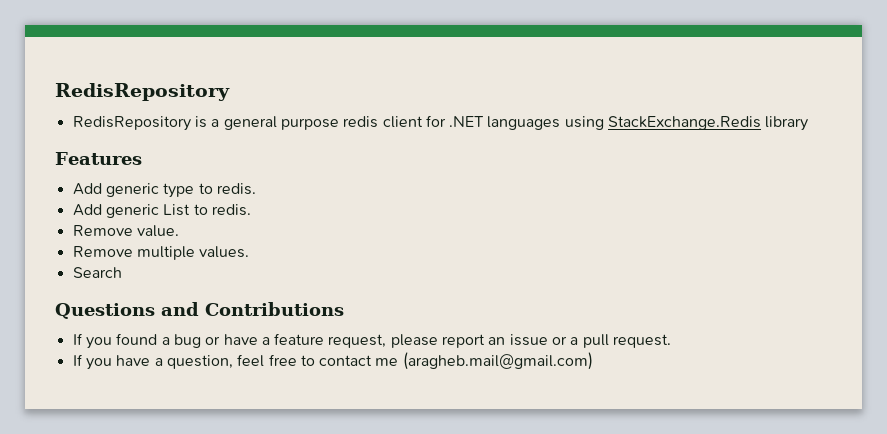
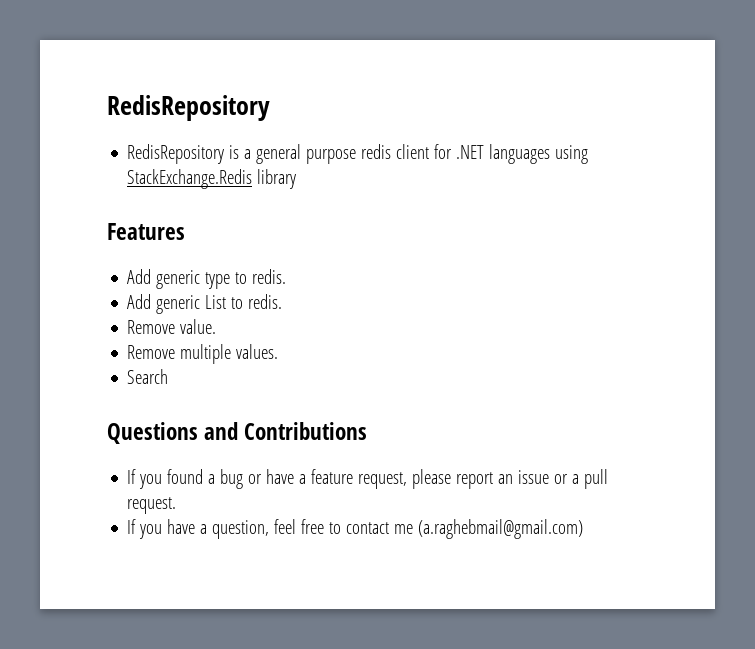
[402,352,593,370] (aragheb.mail@gmail.com) -> [418,519,584,539] (a.raghebmail@gmail.com)

